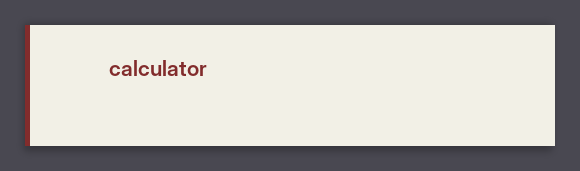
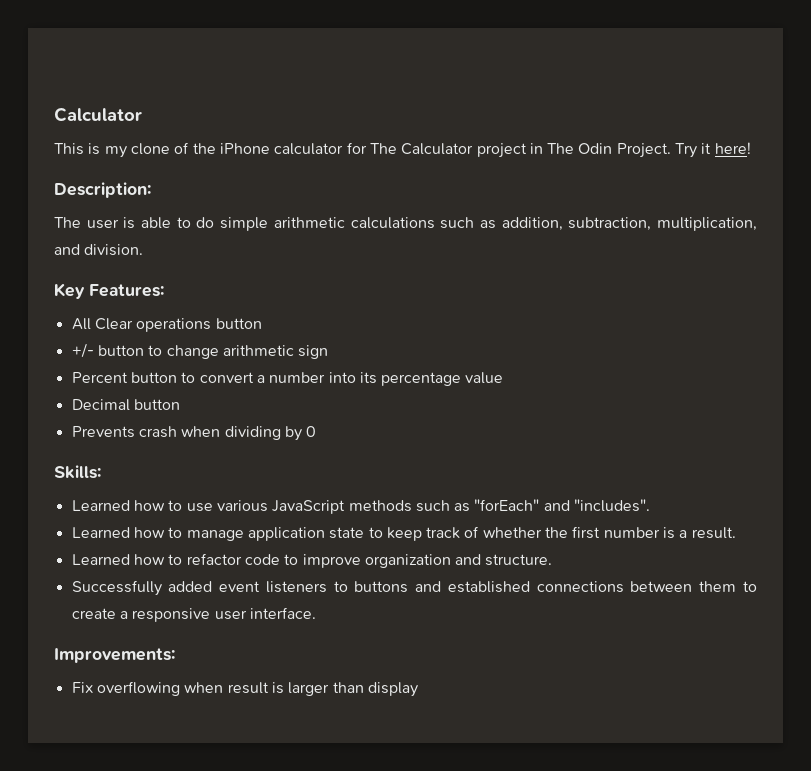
[109,60,207,76] calculator -> [54,107,142,122] [54,142,751,158] [54,182,151,198] [54,217,758,231] [54,244,144,256] [54,283,164,299] [71,318,262,332] [71,343,329,359] [71,372,504,386] [71,399,180,411] [71,426,317,441] [54,465,101,479] [71,499,651,514] [71,526,736,541] [71,553,553,568] [71,580,757,596] [71,607,316,622] [54,648,175,663] [71,681,418,697] Calculator // This is my clone of the iPhone calculator for The Calculator project in The Odin Project. Try it here! // Description: // The user is able to do simple arithmetic calculations such as addition, subtraction, multiplication, and division. // Key Features: // All Clear operations button // +/- button to change arithmetic sign // Percent button to convert a number into its percentage value // Decimal button // Prevents crash when dividing by 0 // Skills: // Learned how to use various JavaScript methods such as "forEach" and "includes". // Learned how to manage application state to keep track of whether the first number is a result. // Learned how to refactor code to improve organization and structure. // Successfully added event listeners to buttons and established connections between them to create a responsive user interface. // Improvements: // Fix overflowing when result is larger than display

